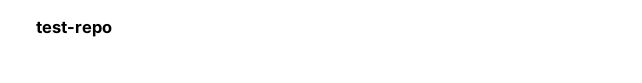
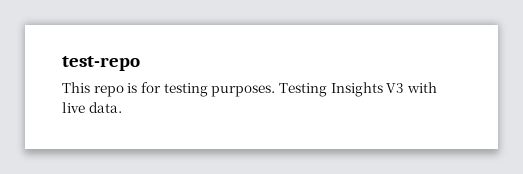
(112, 29) none -> [62,82,437,97] [62,102,122,113] // This repo is for testing purposes. Testing Insights V3 with live data.

